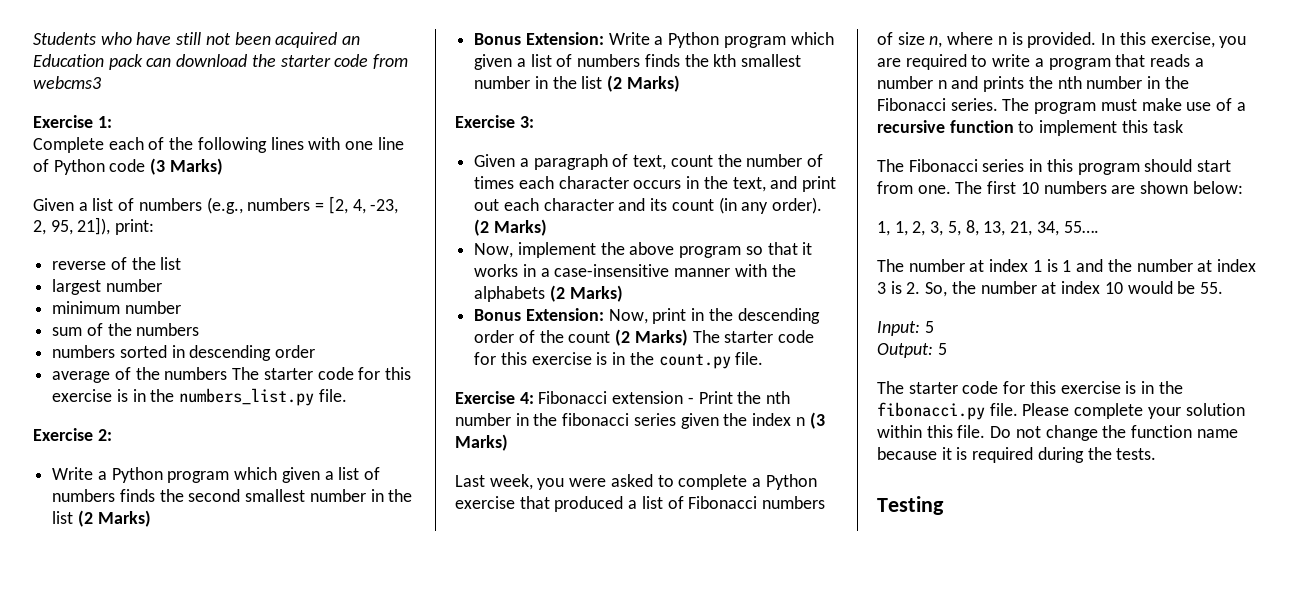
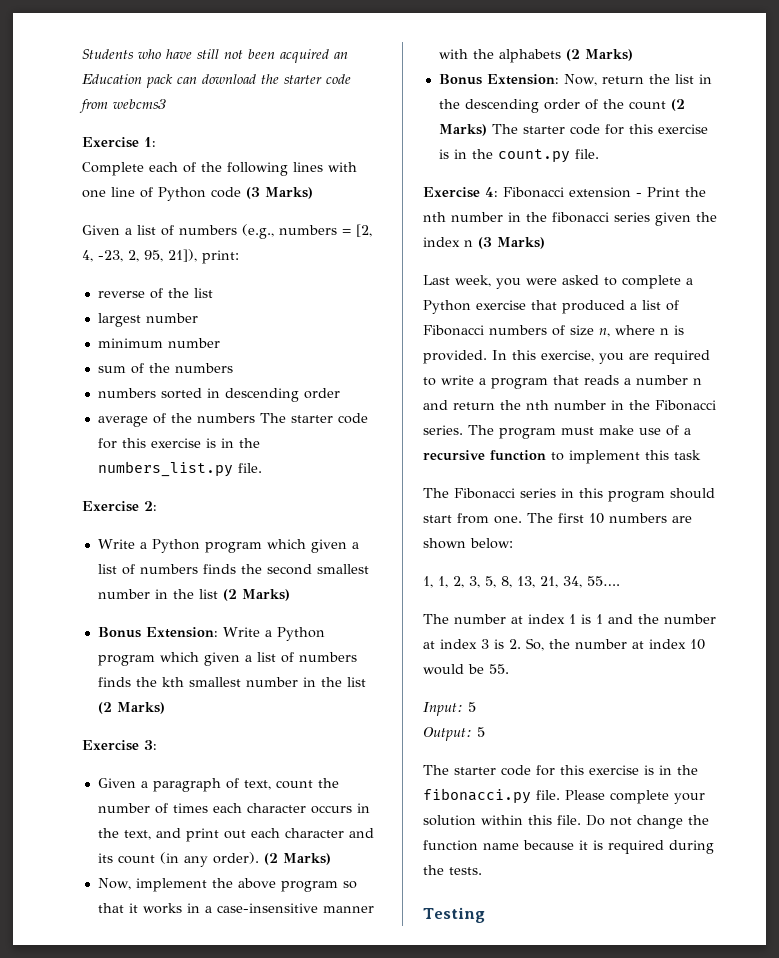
[652,308,687,324] print -> [601,74,694,84] return the list
[983,76,1025,92] prints -> [453,402,495,410] return

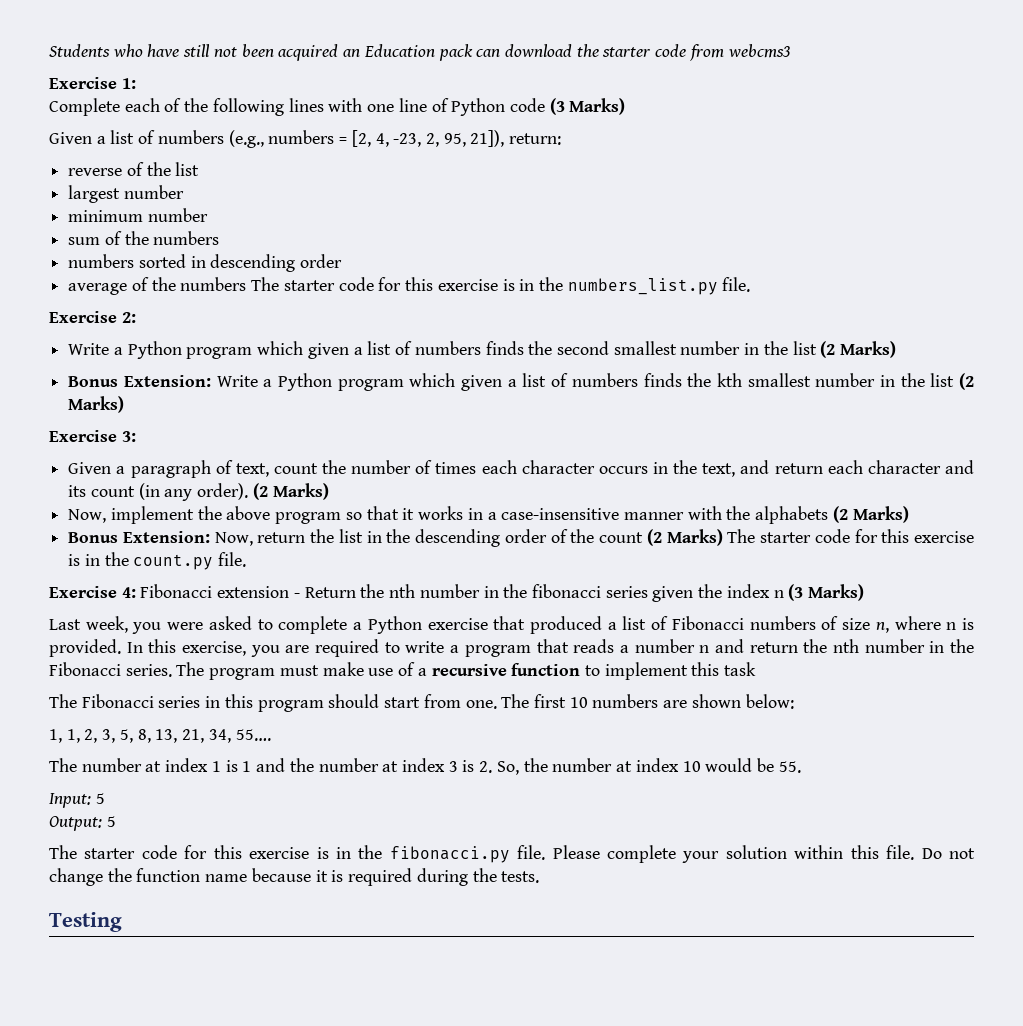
[202,250,239,264] print: -> [509,133,562,145] return:
[185,828,246,842] print out -> [774,463,823,474] return
[647,187,680,197] Print -> [304,587,356,598] Return

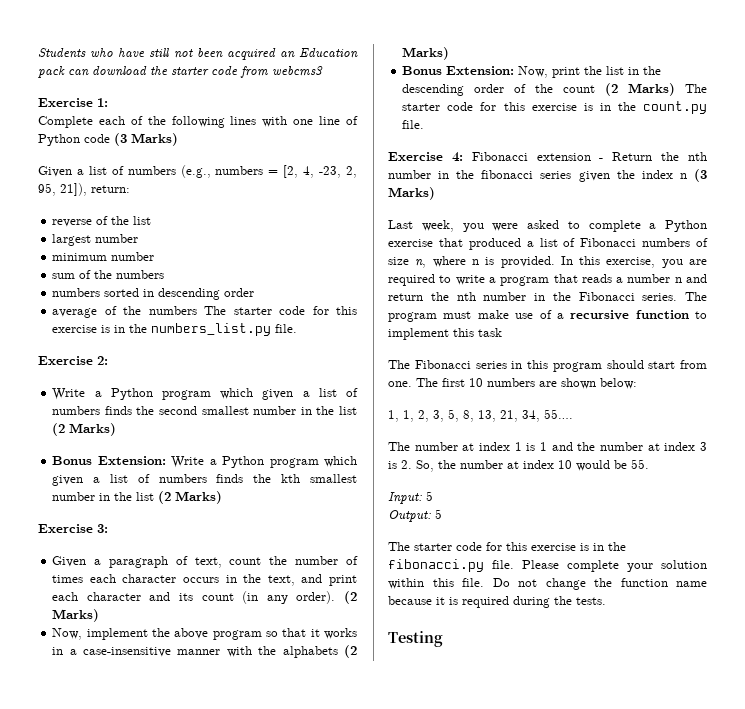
[774,463,823,474] return -> [329,575,357,586] print
[257,532,306,543] return -> [552,67,581,78] print

